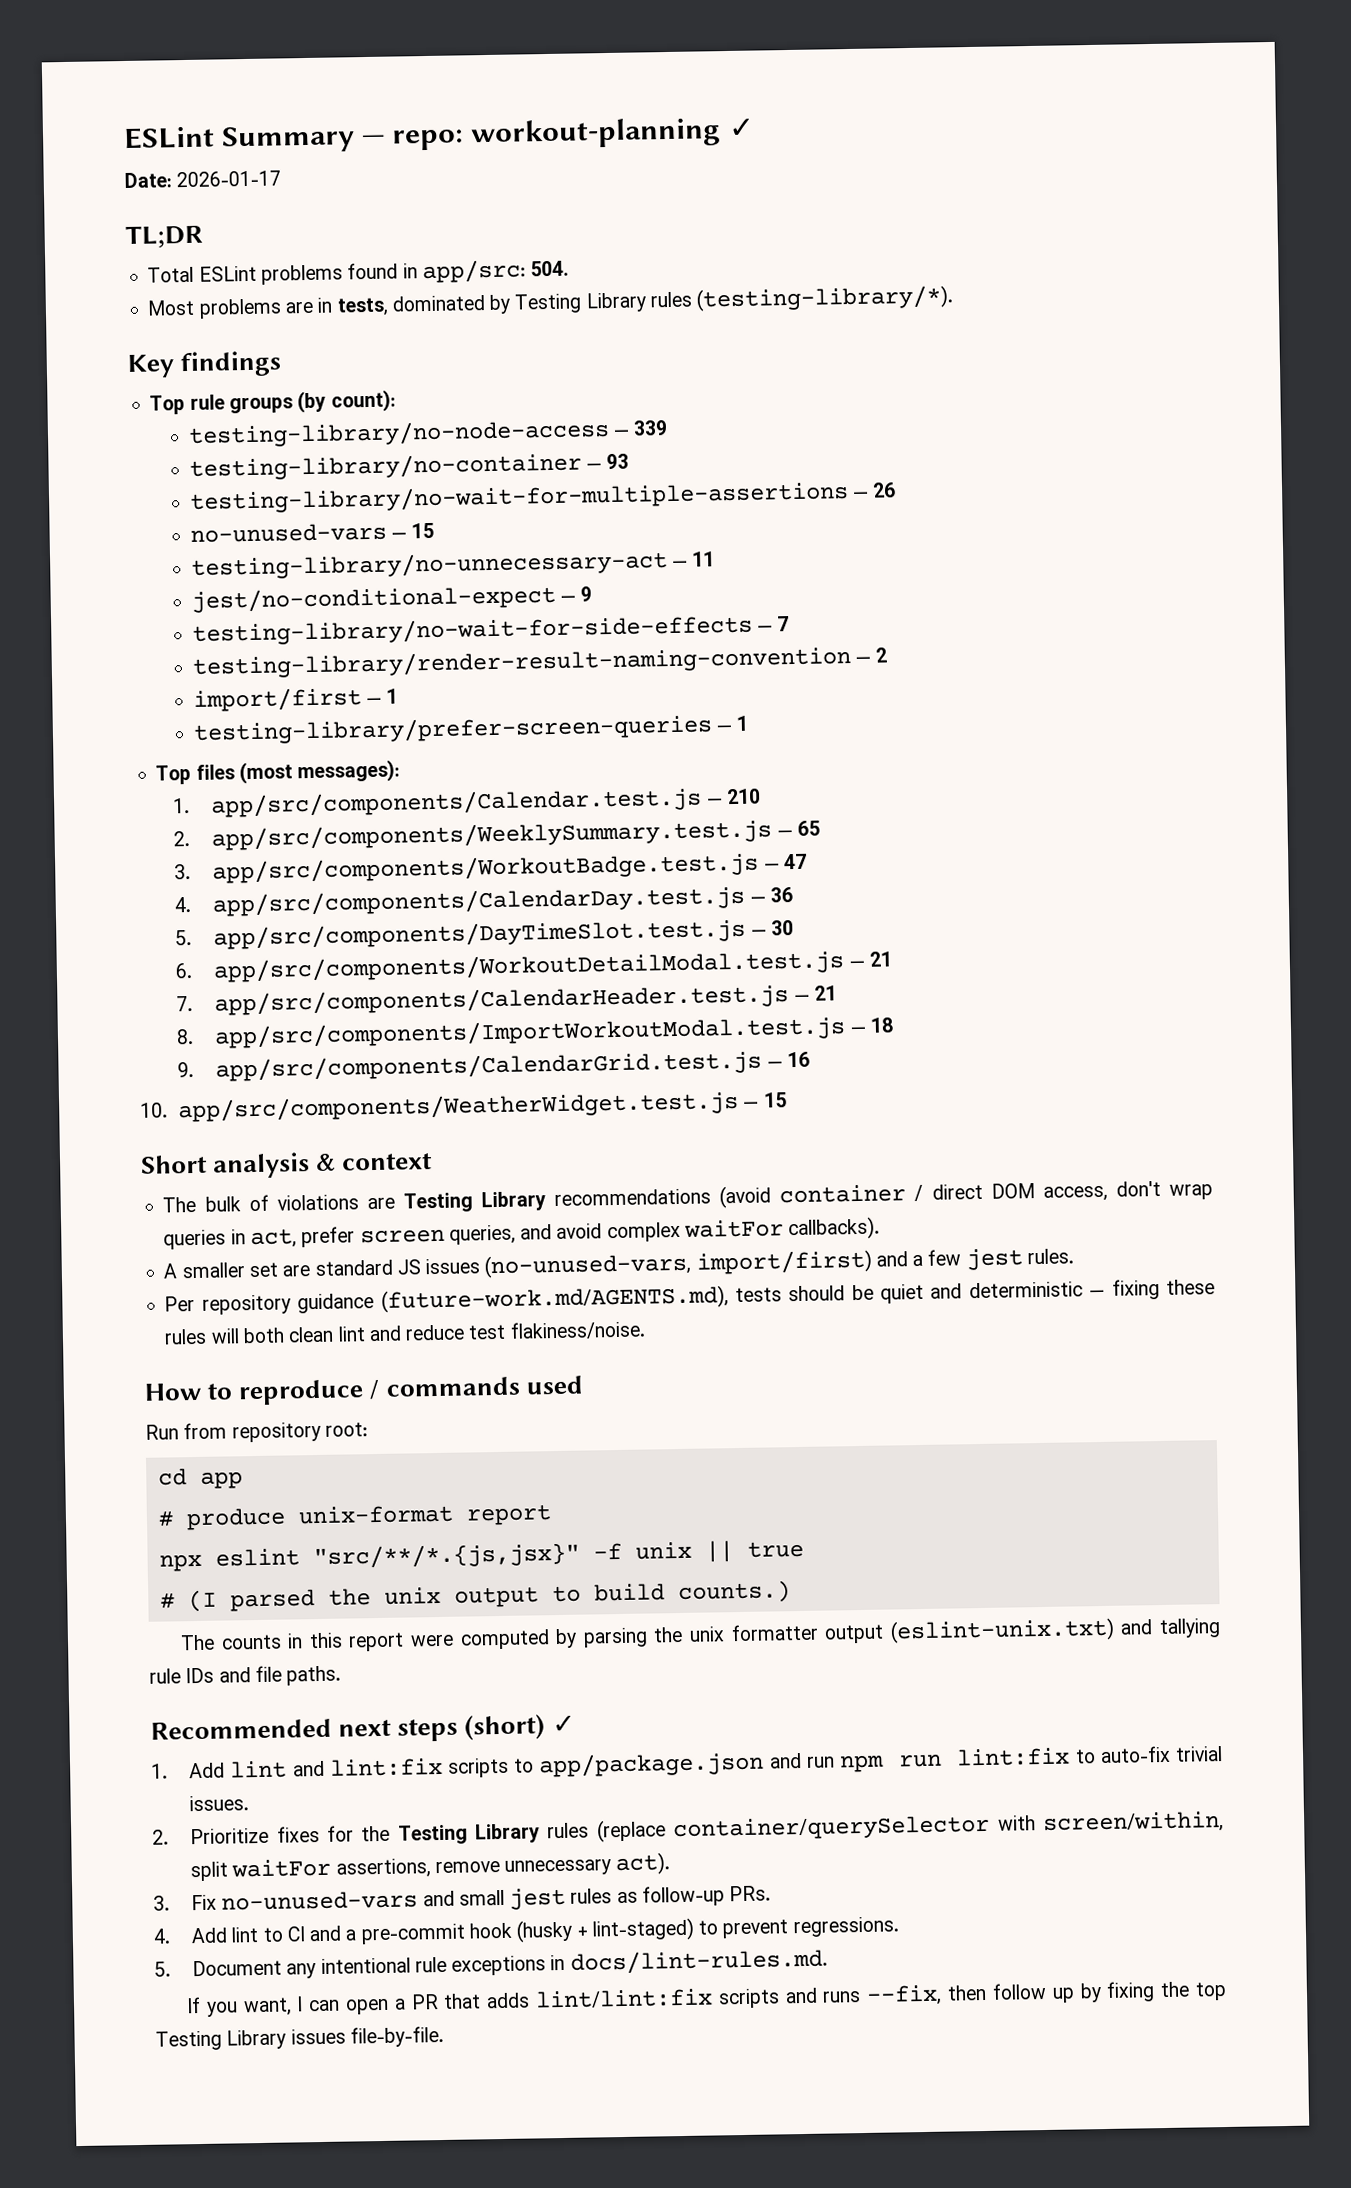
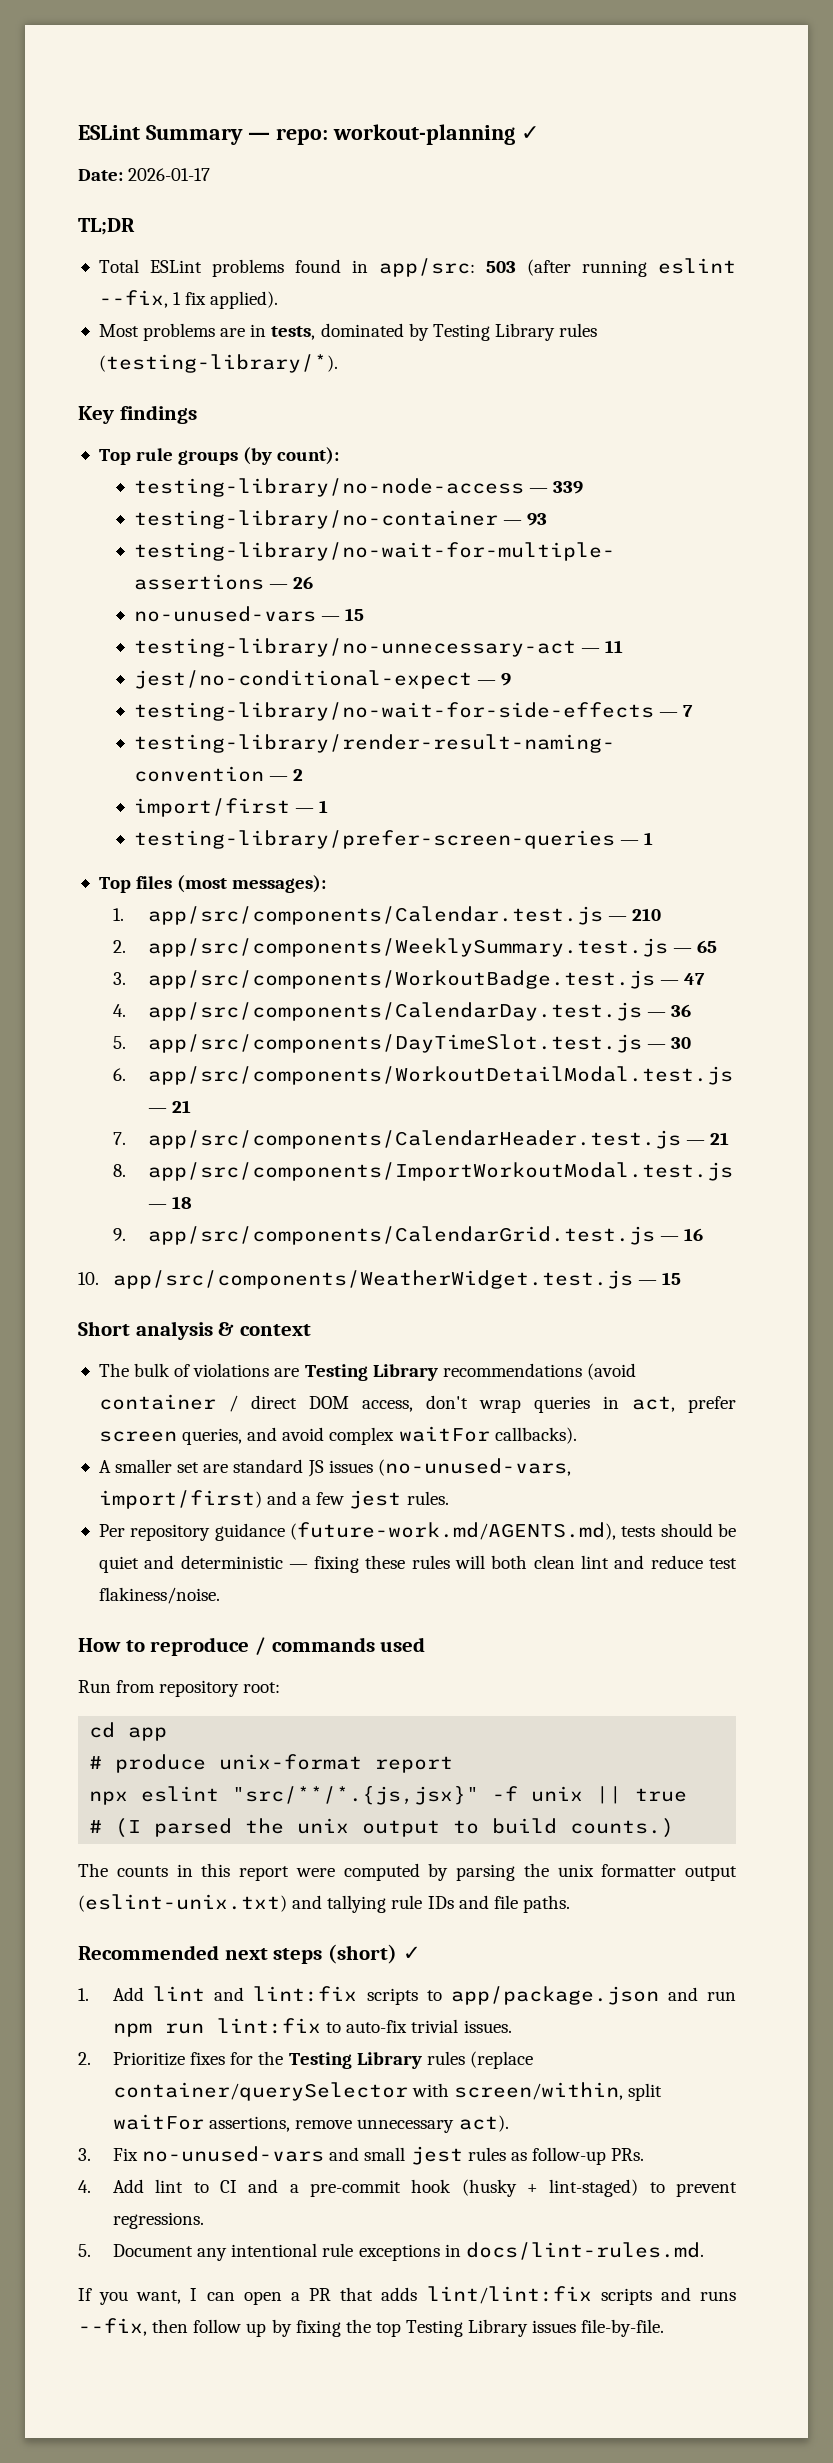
[530,260,570,277] 504. -> [485,258,737,277] [98,290,279,309] 503 (after running eslint --fix, 1 fix applied).

